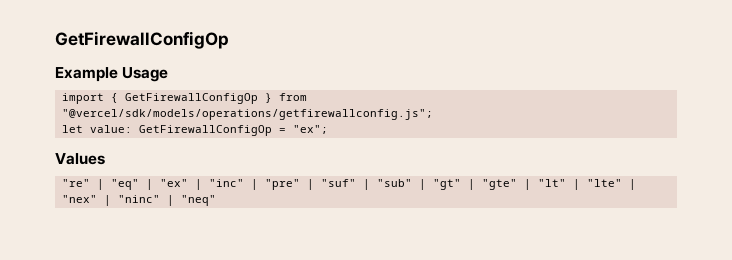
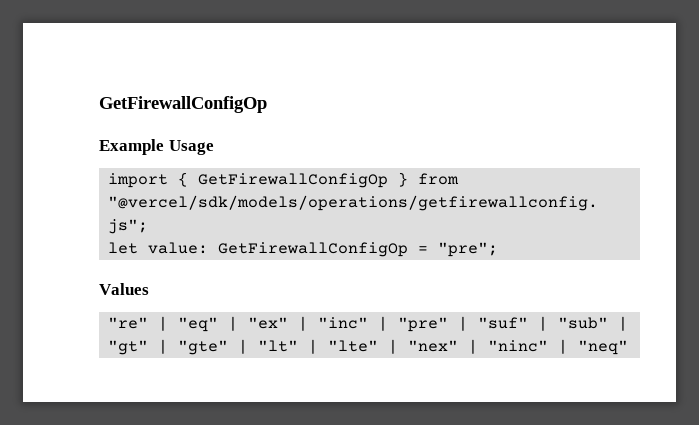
[292,125,328,134] "ex"; -> [437,242,498,257] "pre";

